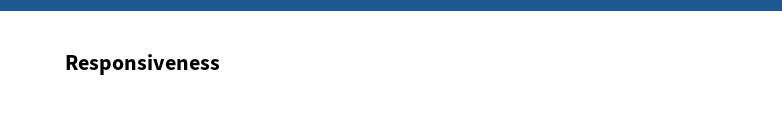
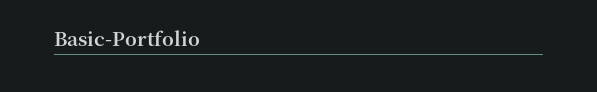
[65,54,220,75] Responsiveness -> [54,30,200,46] Basic-Portfolio

